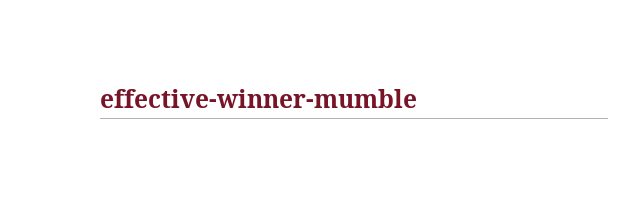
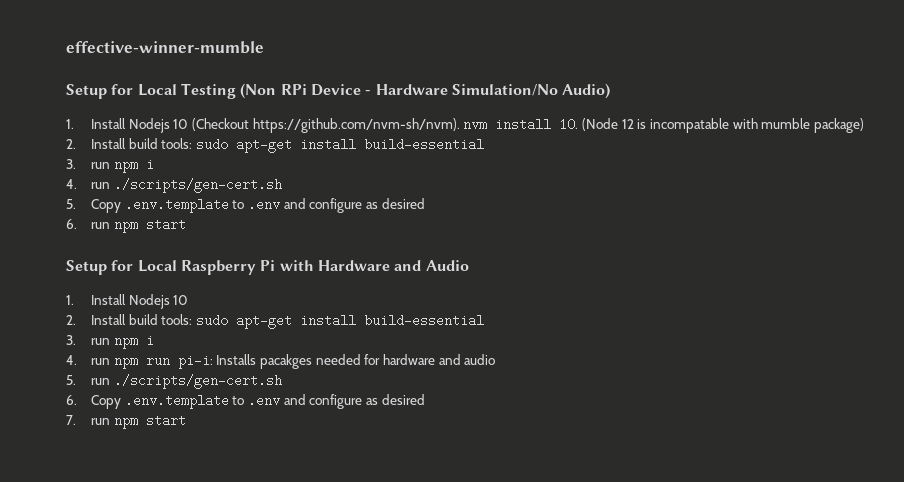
(417, 98) none -> [66,83,611,99] [66,118,864,133] [66,138,485,153] [66,159,154,173] [66,178,282,193] [66,198,425,213] [66,218,186,233] [66,260,469,275] [66,294,189,309] [66,314,485,329] [66,335,154,349] [66,354,496,369] [66,374,282,389] [66,394,425,409] [66,414,186,429] // Setup for Local Testing (Non RPi Device - Hardware Simulation/No Audio) // 1. Install Nodejs 10 (Checkout https://github.com/nvm-sh/nvm). nvm install 10. (Node 12 is incompatable with mumble package) // 2. Install build tools: sudo apt-get install build-essential // 3. run npm i // 4. run ./scripts/gen-cert.sh // 5. Copy .env.template to .env and configure as desired // 6. run npm start // Setup for Local Raspberry Pi with Hardware and Audio // 1. Install Nodejs 10 // 2. Install build tools: sudo apt-get install build-essential // 3. run npm i // 4. run npm run pi-i: Installs pacakges needed for hardware and audio // 5. run ./scripts/gen-cert.sh // 6. Copy .env.template to .env and configure as desired // 7. run npm start

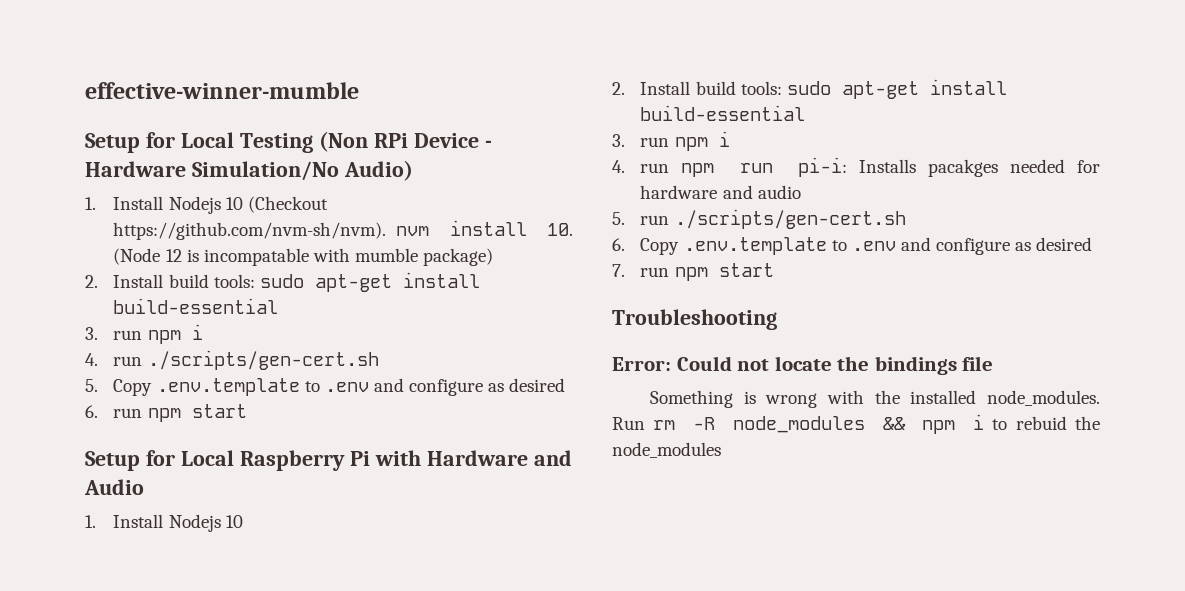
(186, 420) none -> [612,309,777,330] [612,356,994,375] [650,390,1100,408] [612,414,1100,434] [612,442,721,458] // Troubleshooting // Error: Could not locate the bindings file // Something is wrong with the installed node_modules. Run rm -R node_modules && npm i to rebuid the node_modules

